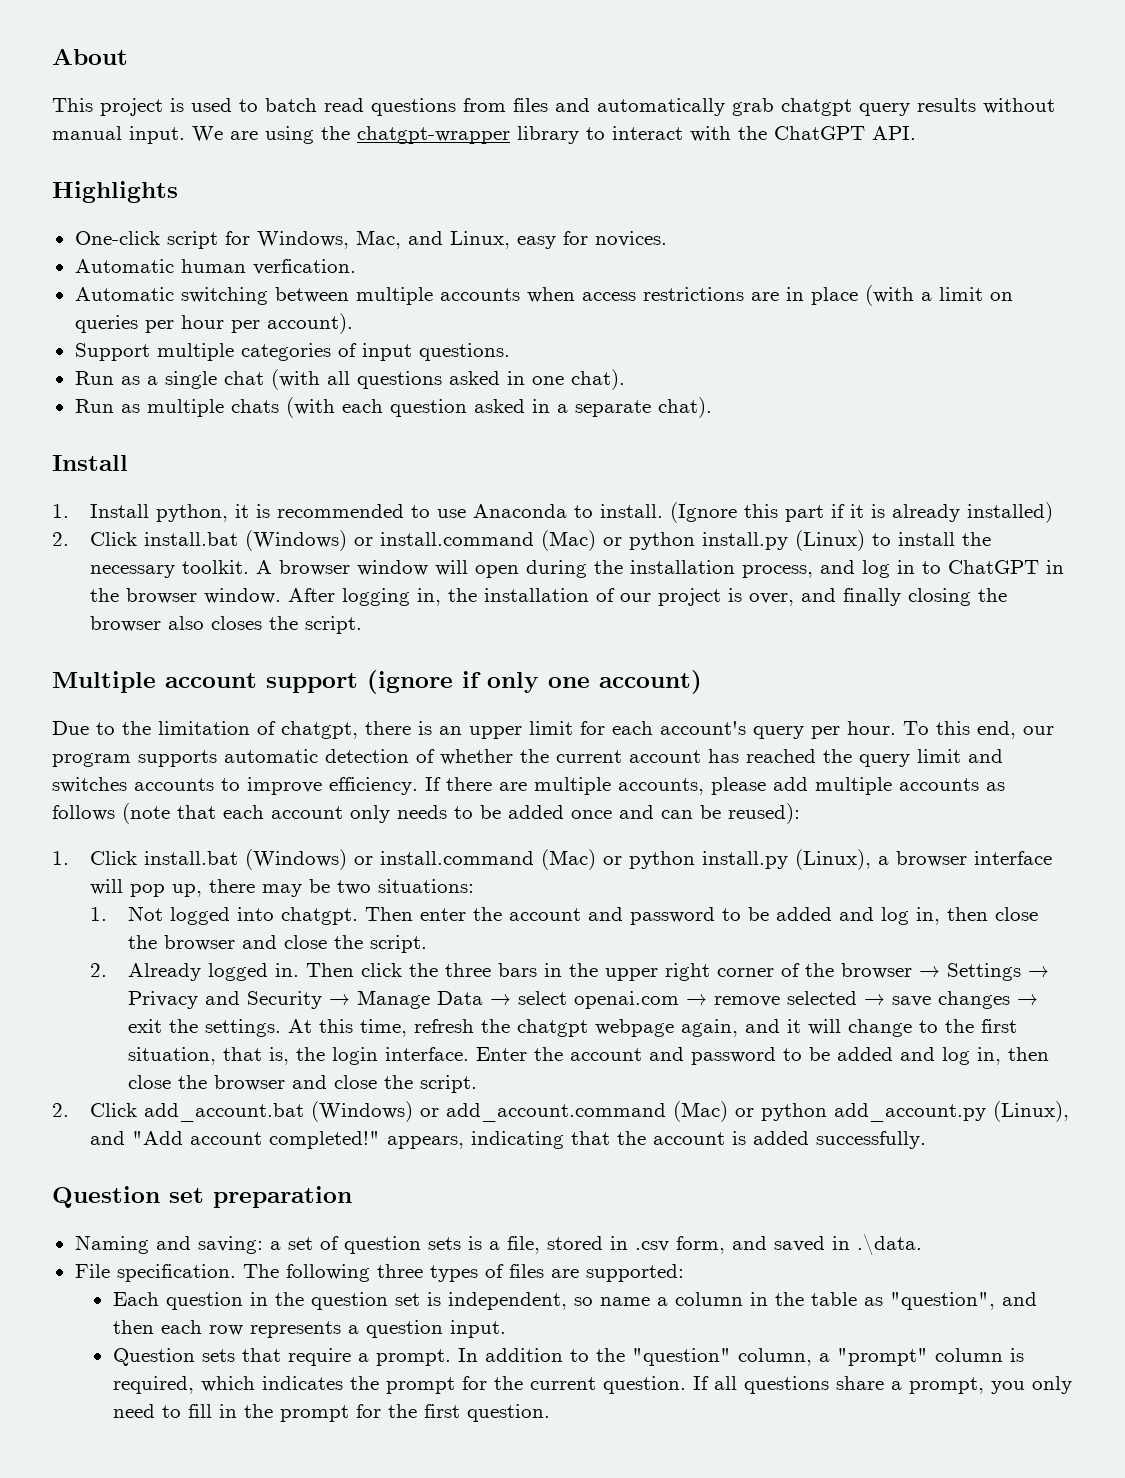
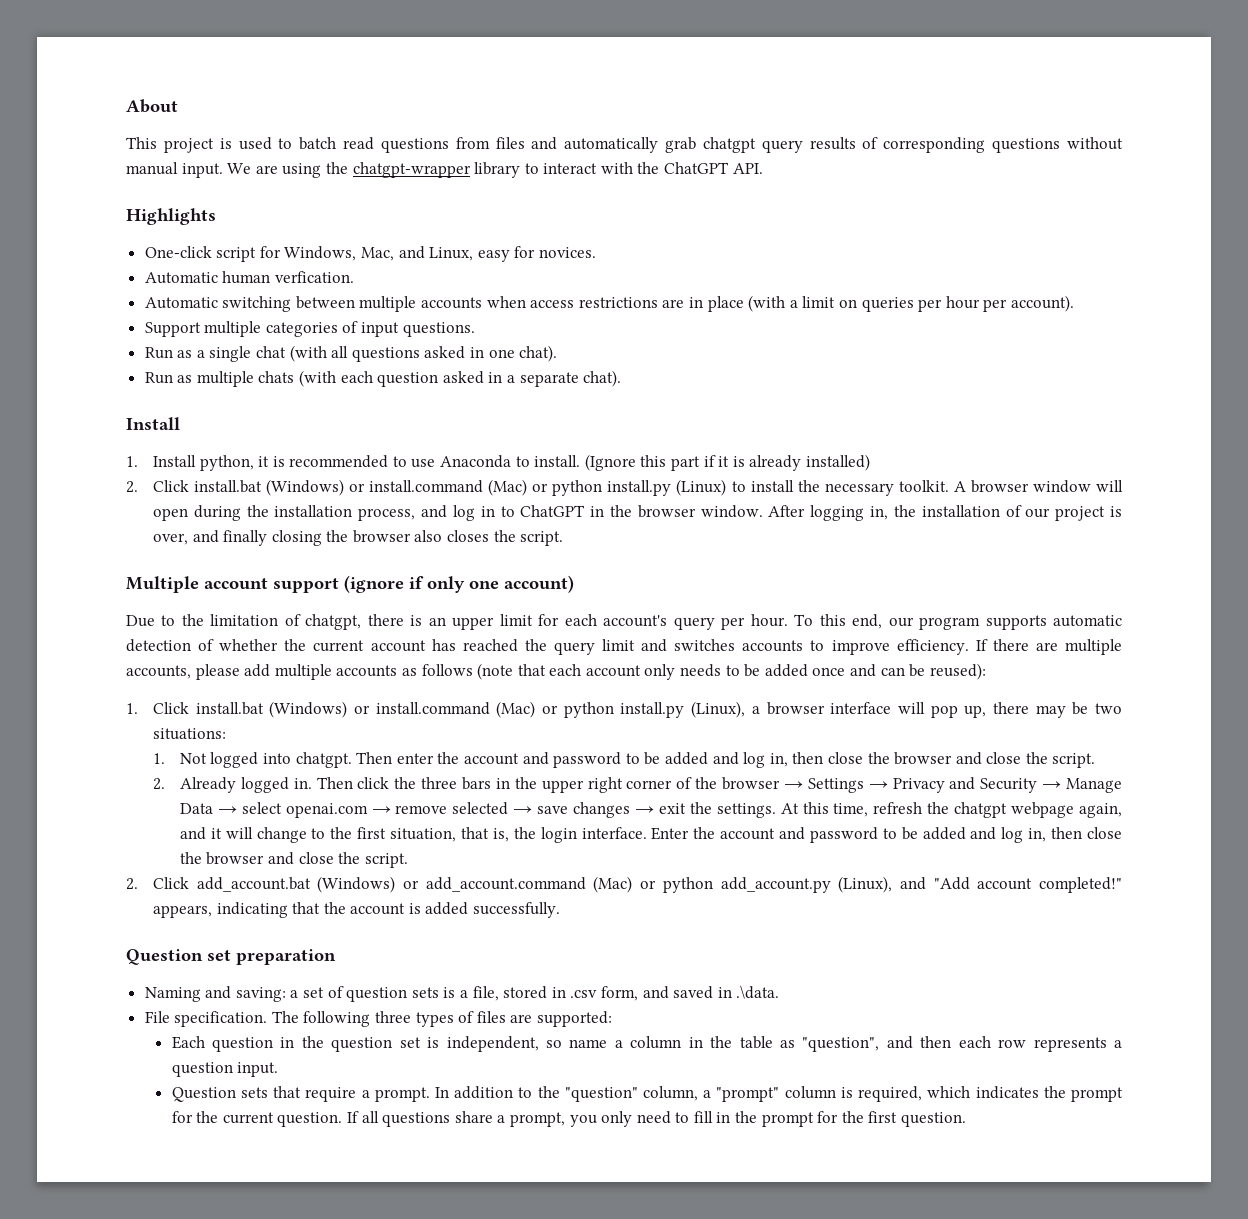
(976, 105) none -> [862,137,1061,153] of corresponding questions

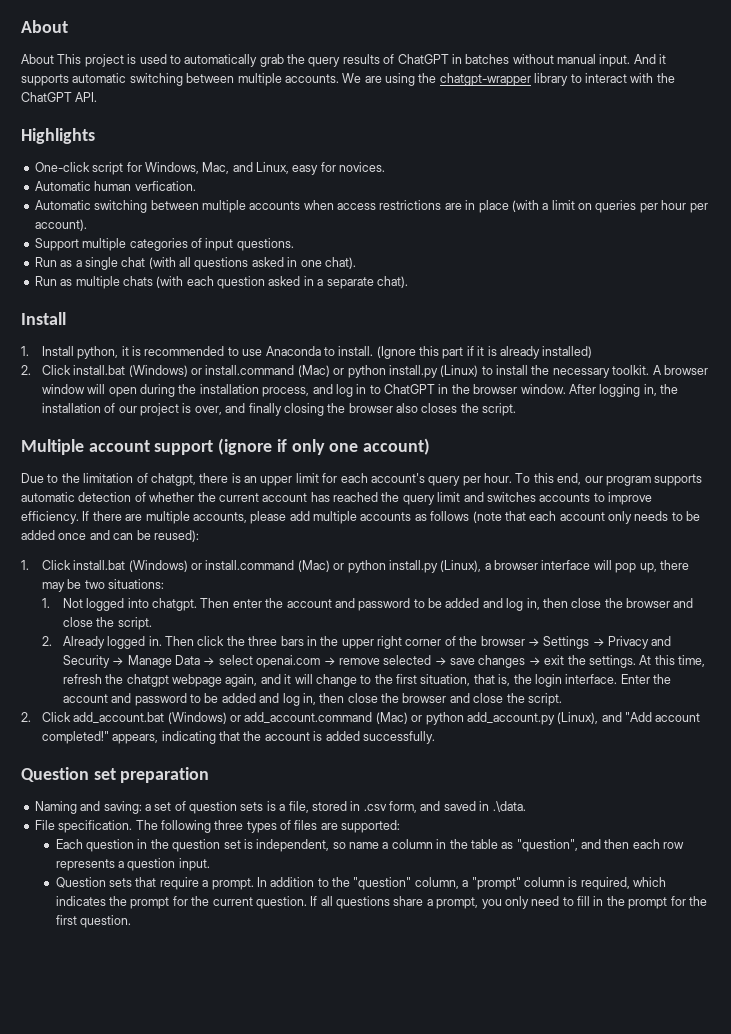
(178, 106) none -> [21,54,54,64] About
[299,137,558,153] batch read questions from files and -> (181, 59) none
[702,137,756,153] chatgpt -> [287,54,305,64] the
[883,137,1124,153] [126,162,223,178] corresponding questions without manual input. -> [397,54,667,67] [21,73,339,86] ChatGPT in batches without manual input. And it supports automatic switching between multiple accounts.

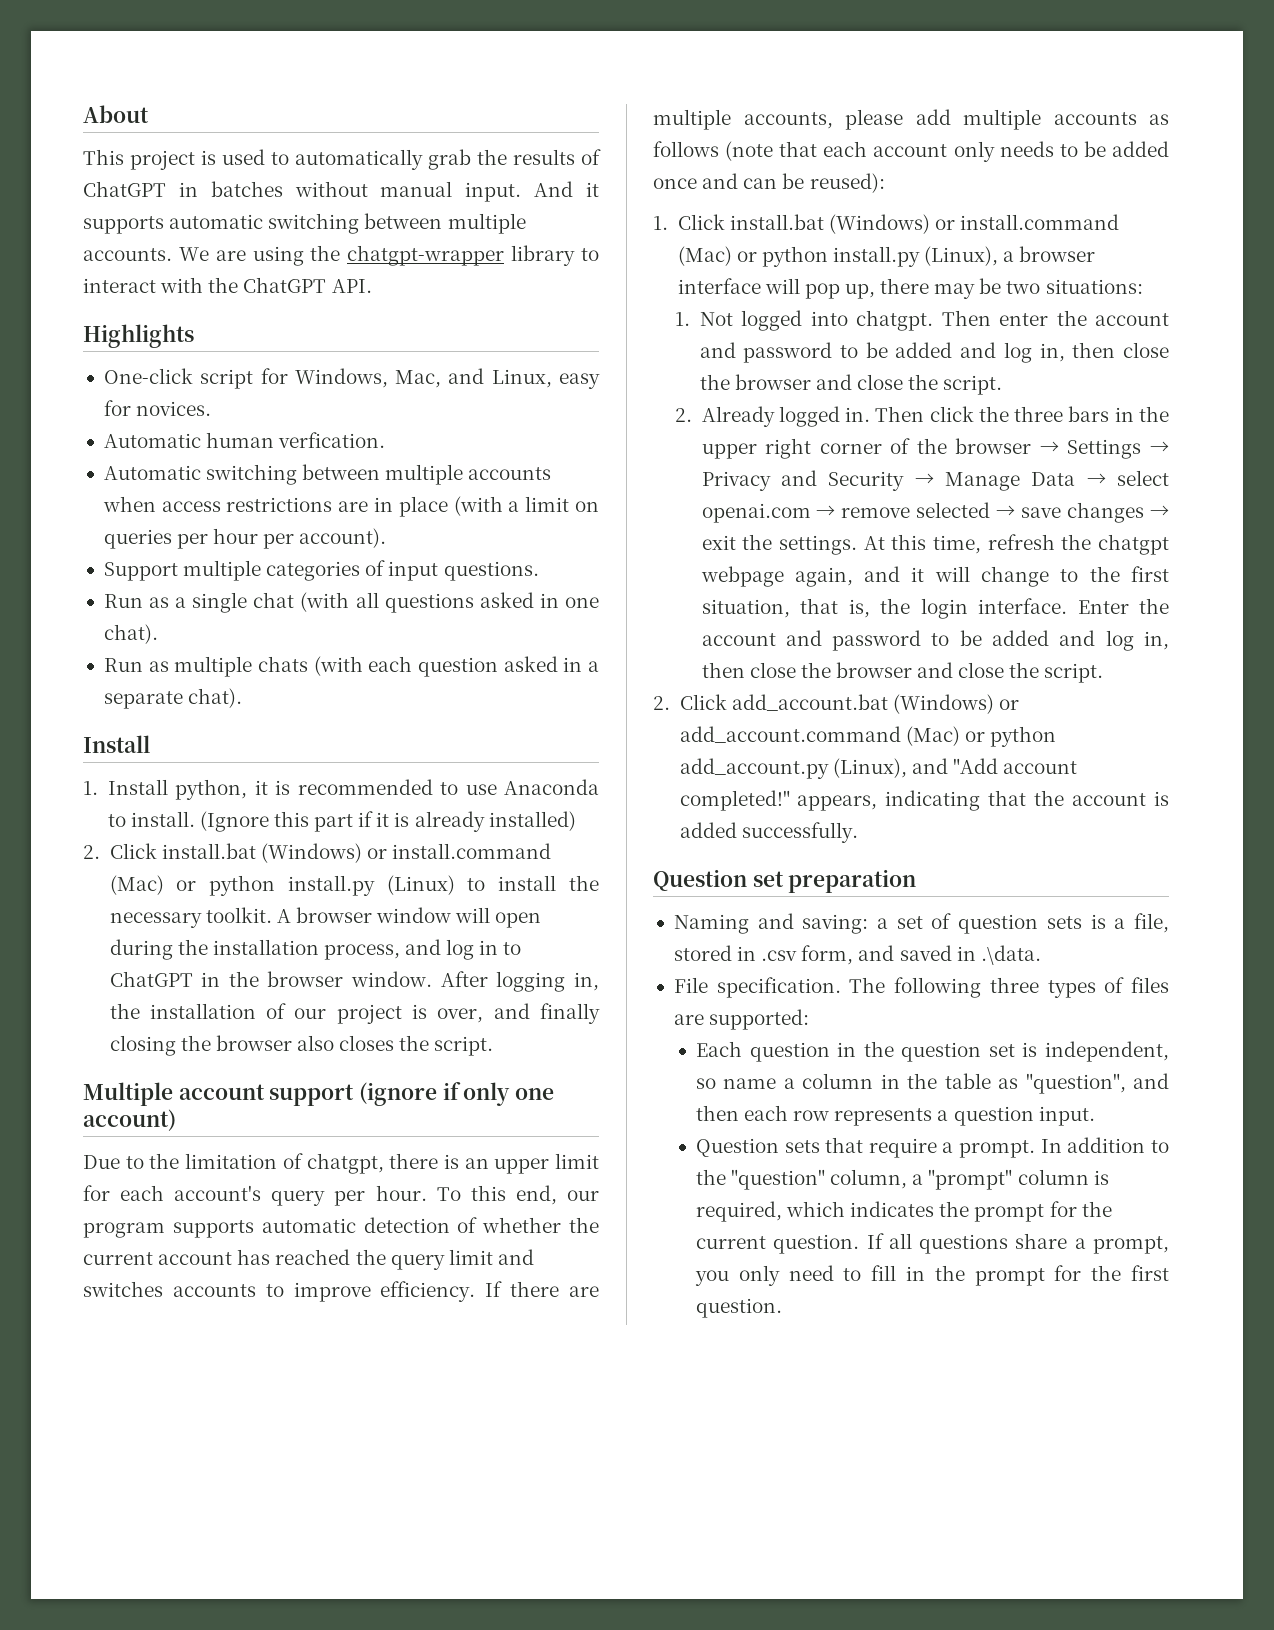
[21,54,54,64] About -> (149, 114) none
[308,57,341,67] query -> (507, 157) none

